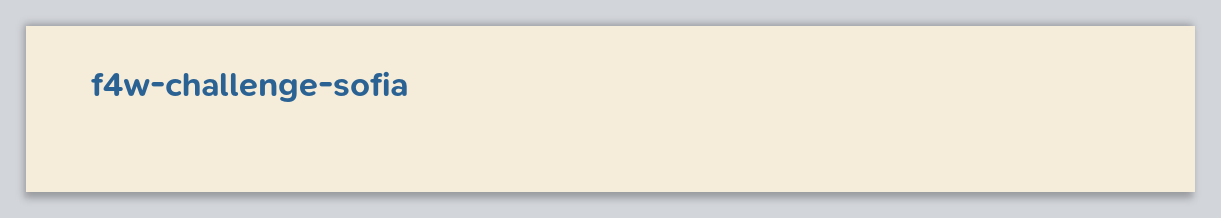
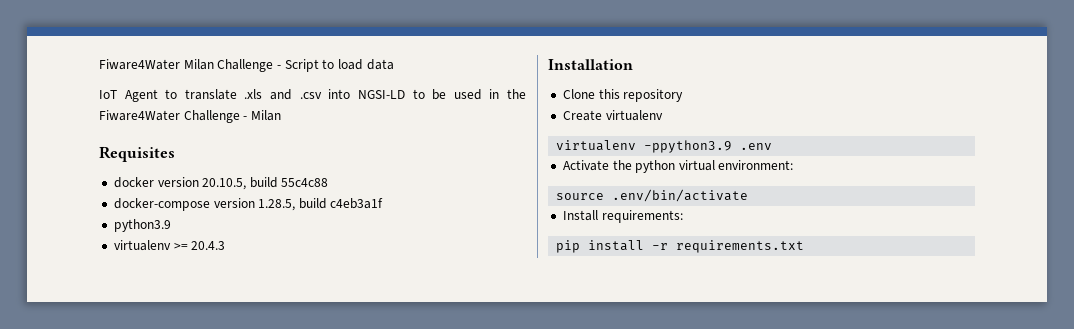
[91,71,408,102] f4w-challenge-sofia -> [99,59,394,72] [99,89,527,102] [99,110,281,123] [99,146,175,162] [113,177,329,190] [113,198,384,211] [113,219,171,232] [113,240,226,251] [548,59,633,70] [562,89,684,102] [562,110,663,121] [556,140,773,153] [562,160,794,173] [556,189,749,202] [562,210,683,223] [556,240,805,253] Fiware4Water Milan Challenge - Script to load data // IoT Agent to translate .xls and .csv into NGSI-LD to be used in the Fiware4Water Challenge - Milan // Requisites // docker version 20.10.5, build 55c4c88 // docker-compose version 1.28.5, build c4eb3a1f // python3.9 // virtualenv >= 20.4.3 // Installation // Clone this repository // Create virtualenv // virtualenv -ppython3.9 .env // Activate the python virtual environment: // source .env/bin/activate // Install requirements: // pip install -r requirements.txt

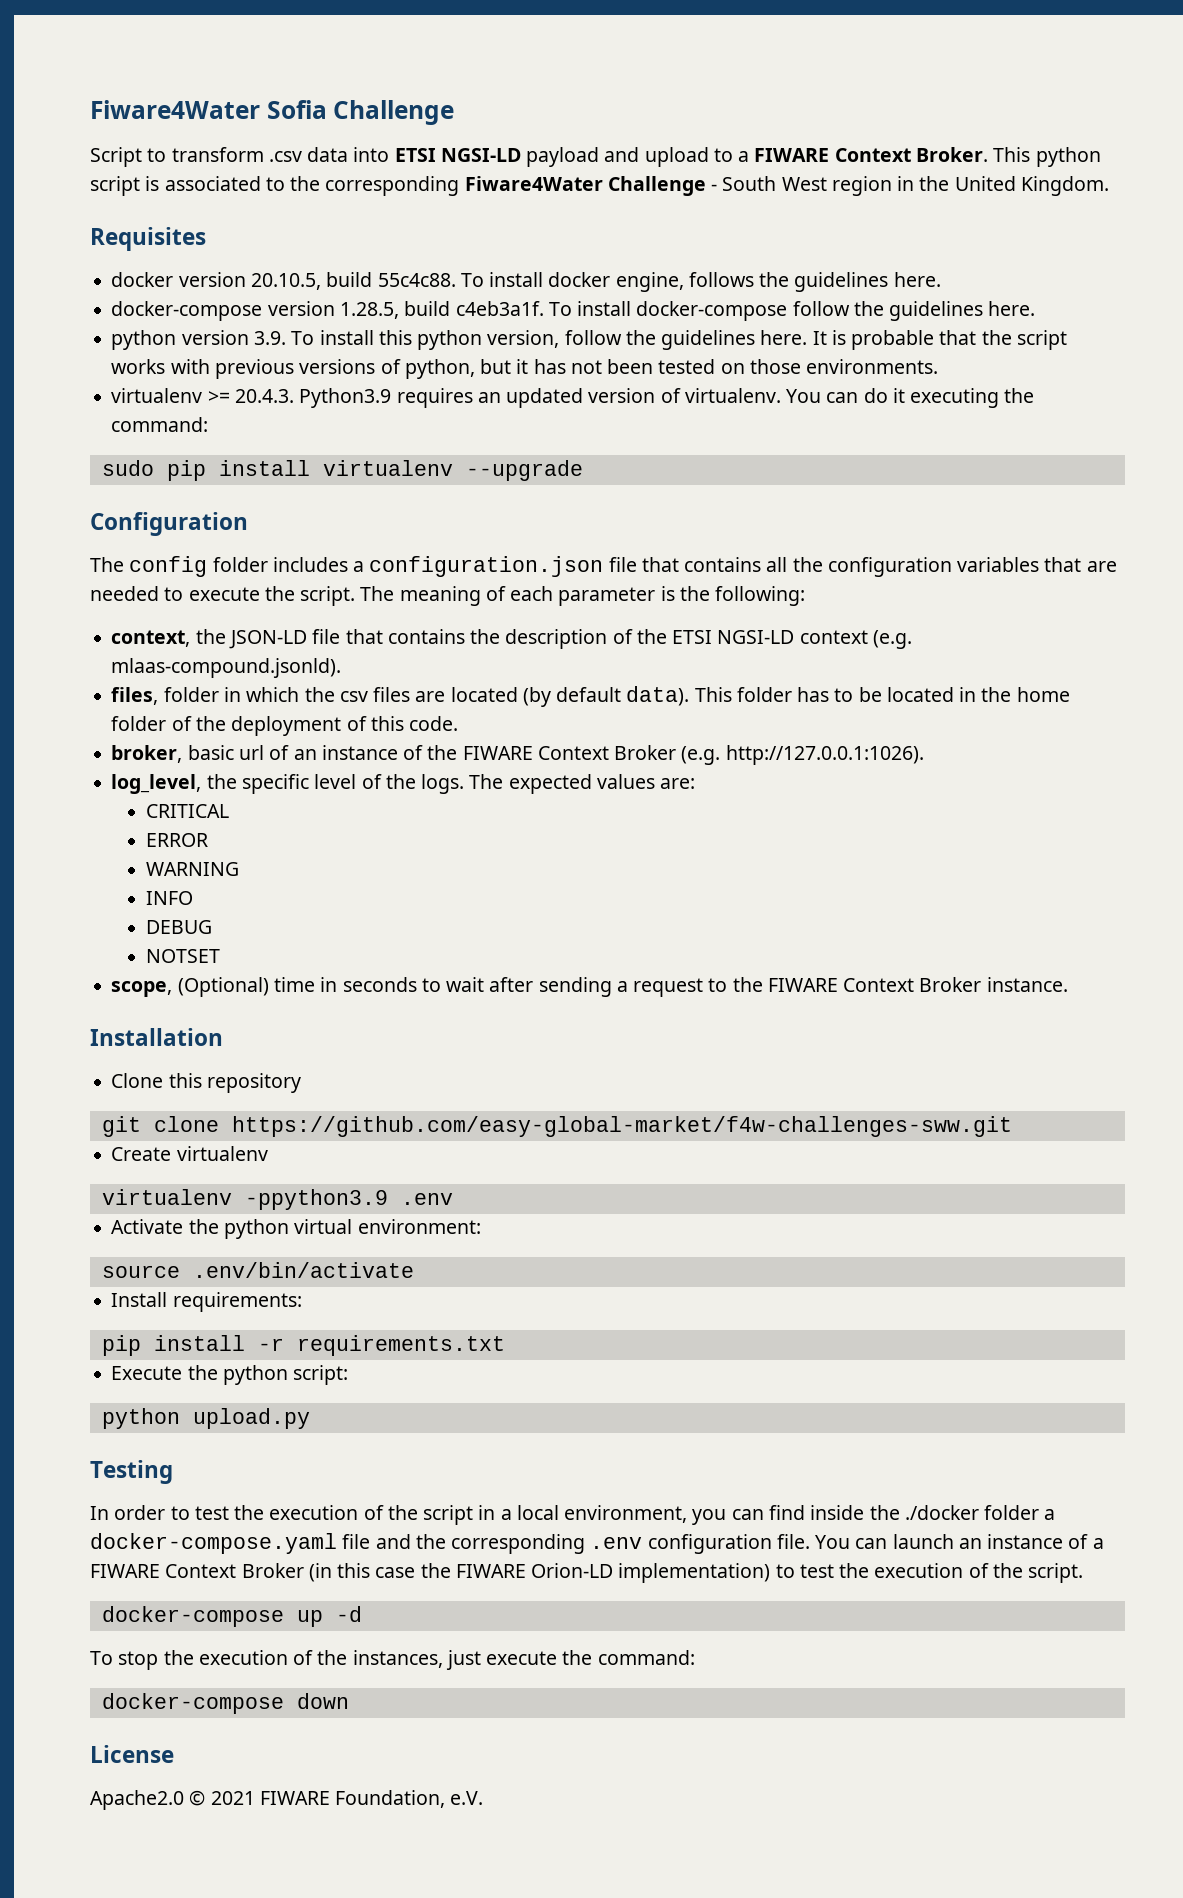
[99,59,281,72] Fiware4Water Milan Challenge - -> [90,100,455,125] Fiware4Water Sofia Challenge //
[337,59,363,70] load -> [171,147,302,162] transform .csv
[99,89,527,102] [99,110,281,123] // IoT Agent to translate .xls and .csv into NGSI-LD to be used in the Fiware4Water Challenge - Milan -> [353,147,1101,167] [90,176,1109,196] into ETSI NGSI-LD payload and upload to a FIWARE Context Broker. This python script is associated to the corresponding Fiware4Water Challenge - South West region in the United Kingdom.
[281,178,329,187] [113,198,384,211] [113,219,171,232] [113,240,226,251] 55c4c88 // docker-compose version 1.28.5, build c4eb3a1f // python3.9 // virtualenv >= 20.4.3 -> [377,272,941,292] [111,301,1036,321] [111,330,1067,350] [111,359,939,379] [111,388,1035,408] [111,417,209,432] [101,460,583,481] [90,512,248,536] [90,556,1117,577] [90,586,806,606] [111,629,912,649] [111,658,342,678] [111,686,1070,707] [111,716,459,736] [111,745,924,765] [111,774,696,794] [145,804,229,818] [145,833,208,847] [145,862,239,876] [145,891,193,905] [145,920,212,934] [145,949,220,963] [111,977,1068,997] 55c4c88. To install docker engine, follows the guidelines here. // docker-compose version 1.28.5, build c4eb3a1f. To install docker-compose follow the guidelines here. // python version 3.9. To install this python version, follow the guidelines here. It is probable that the script works with previous versions of python, but it has not been tested on those environments. // virtualenv >= 20.4.3. Python3.9 requires an updated version of virtualenv. You can do it executing the command: // sudo pip install virtualenv --upgrade // Configuration // The config folder includes a configuration.json file that contains all the configuration variables that are needed to execute the script. The meaning of each parameter is the following: // context, the JSON-LD file that contains the description of the ETSI NGSI-LD context (e.g. mlaas-compound.jsonld). // files, folder in which the csv files are located (by default data). This folder has to be located in the home folder of the deployment of this code. // broker, basic url of an instance of the FIWARE Context Broker (e.g. http://127.0.0.1:1026). // log_level, the specific level of the logs. The expected values are: // CRITICAL // ERROR // WARNING // INFO // DEBUG // NOTSET // scope, (Optional) time in seconds to wait after sending a request to the FIWARE Context Broker instance.
(684, 95) none -> [101,1116,1012,1137] // git clone https://github.com/easy-global-market/f4w-challenges-sww.git
(805, 246) none -> [111,1365,349,1385] [101,1408,310,1429] [90,1460,173,1484] [90,1505,1056,1525] [90,1533,1104,1554] [90,1563,1084,1583] [101,1606,362,1627] [90,1650,695,1670] [101,1693,349,1714] [90,1745,174,1763] [90,1790,484,1810] // Execute the python script: // python upload.py // Testing // In order to test the execution of the script in a local environment, you can find inside the ./docker folder a docker-compose.yaml file and the corresponding .env configuration file. You can launch an instance of a FIWARE Context Broker (in this case the FIWARE Orion-LD implementation) to test the execution of the script. // docker-compose up -d // To stop the execution of the instances, just execute the command: // docker-compose down // License // Apache2.0 © 2021 FIWARE Foundation, e.V.

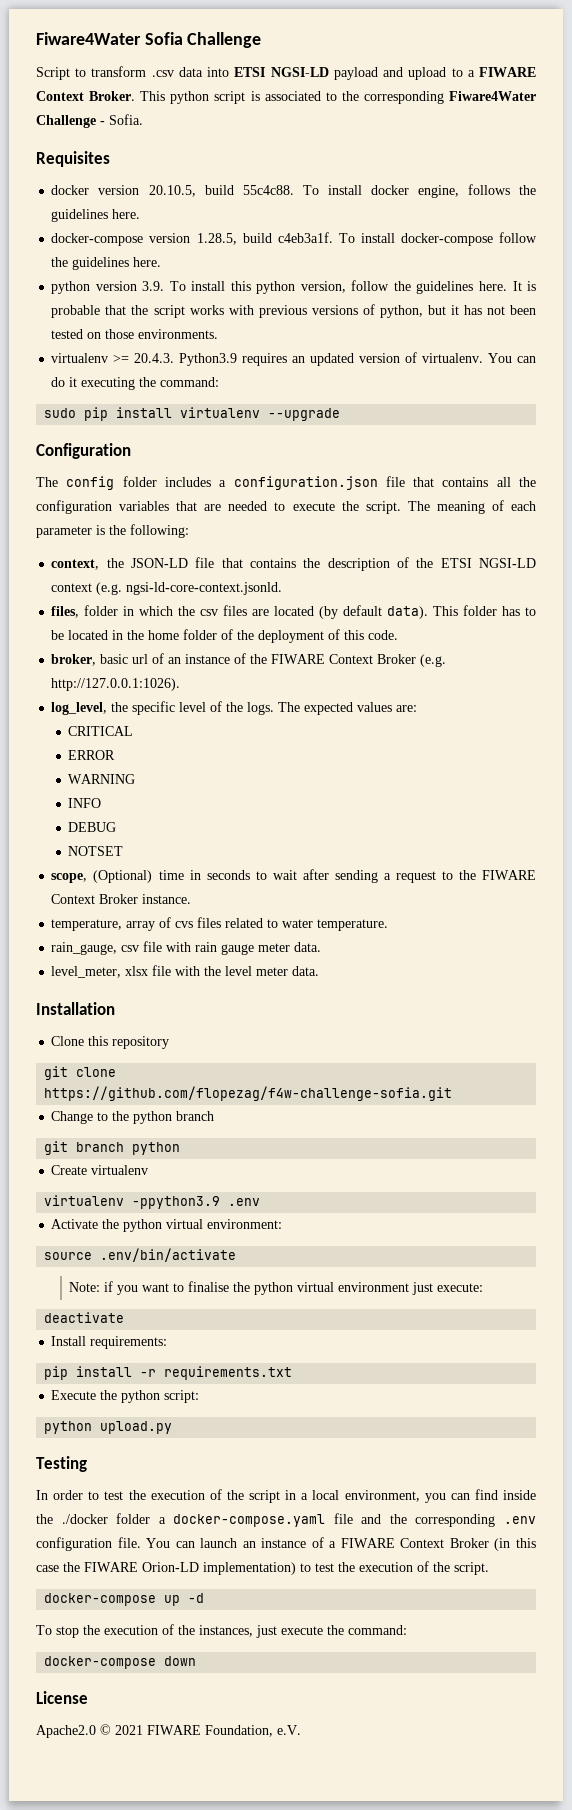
[722,176,1109,196] South West region in the United Kingdom. -> [109,114,143,125] Sofia.
[111,658,342,678] mlaas-compound.jsonld). -> [126,582,283,595] ngsi-ld-core-context.jsonld.
(1068, 984) none -> [51,917,389,931] [51,941,322,955] [51,965,320,978] // temperature, array of cvs files related to water temperature. // rain_gauge, csv file with rain gauge meter data. // level_meter, xlsx file with the level meter data.
[231,1116,1012,1137] https://github.com/easy-global-market/f4w-challenges-sww.git -> [44,1086,453,1101] [51,1111,215,1124] [44,1141,181,1155] https://github.com/flopezag/f4w-challenge-sofia.git // Change to the python branch // git branch python
(414, 1270) none -> [69,1281,484,1295] [44,1312,125,1323] // Note: if you want to finalise the python virtual environment just execute: // deactivate

